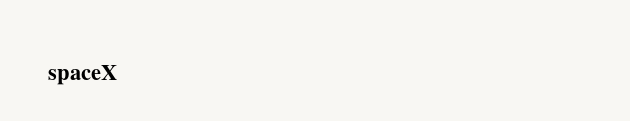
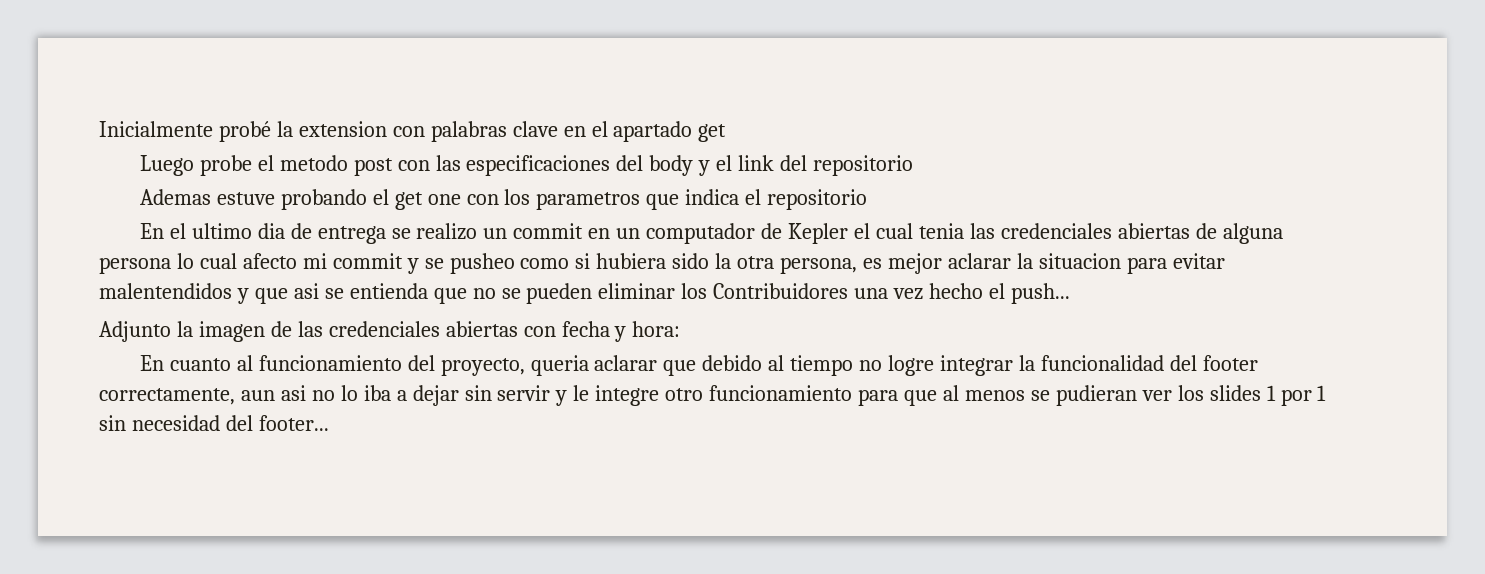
[48,65,117,85] spaceX -> [99,121,727,142] [139,155,914,176] [139,189,868,210] [139,223,1283,244] [99,253,1225,274] [99,283,1070,304] [99,321,681,342] [139,355,1258,376] [99,385,1327,406] [99,415,329,431] Inicialmente probé la extension con palabras clave en el apartado get // Luego probe el metodo post con las especificaciones del body y el link del repositorio // Ademas estuve probando el get one con los parametros que indica el repositorio // En el ultimo dia de entrega se realizo un commit en un computador de Kepler el cual tenia las credenciales abiertas de alguna persona lo cual afecto mi commit y se pusheo como si hubiera sido la otra persona, es mejor aclarar la situacion para evitar malentendidos y que asi se entienda que no se pueden eliminar los Contribuidores una vez hecho el push... // Adjunto la imagen de las credenciales abiertas con fecha y hora: // En cuanto al funcionamiento del proyecto, queria aclarar que debido al tiempo no logre integrar la funcionalidad del footer correctamente, aun asi no lo iba a dejar sin servir y le integre otro funcionamiento para que al menos se pudieran ver los slides 1 por 1 sin necesidad del footer...

